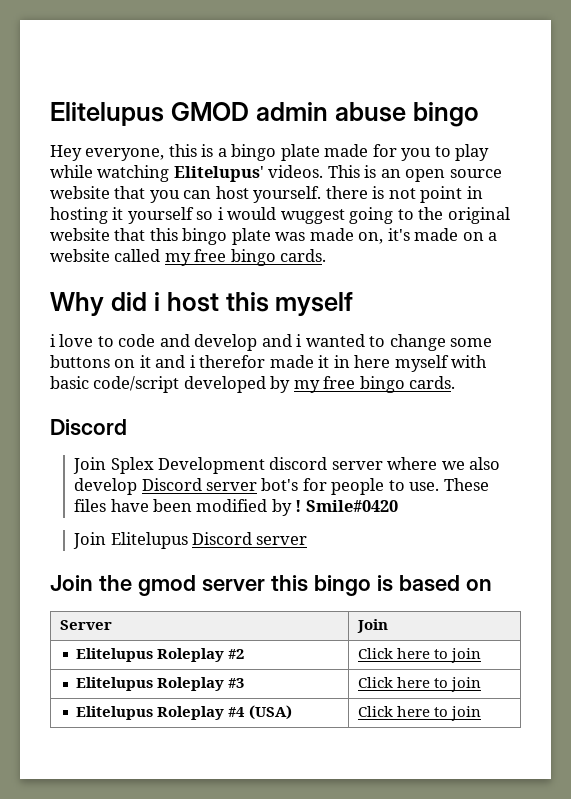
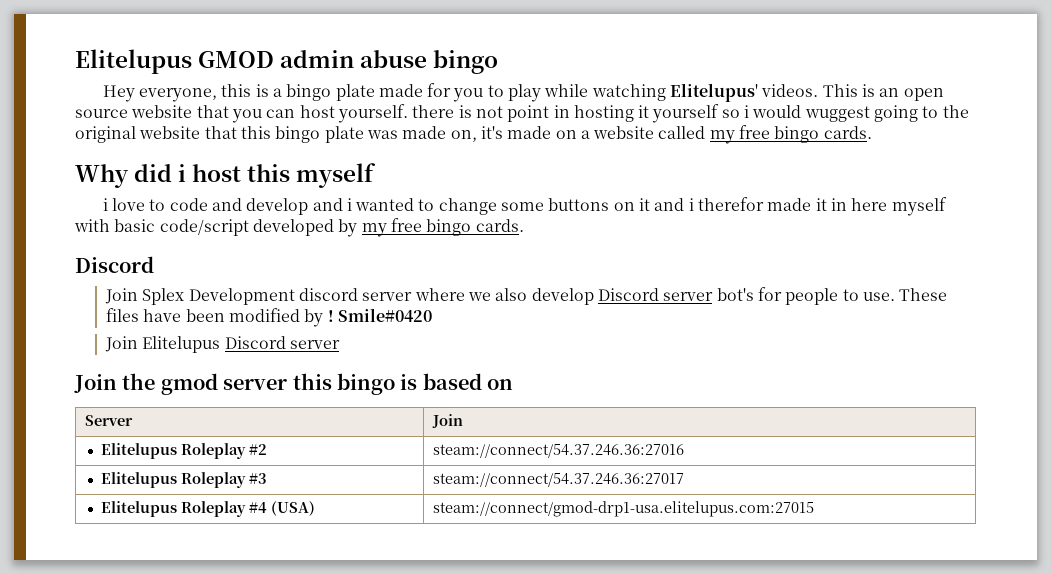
[357,648,482,663] Click here to join -> [433,444,685,458] steam://connect/54.37.246.36:27016
[357,677,482,692] Click here to join -> [433,473,685,487] steam://connect/54.37.246.36:27017
[357,706,482,721] Click here to join -> [433,501,815,517] steam://connect/gmod-drp1-usa.elitelupus.com:27015

